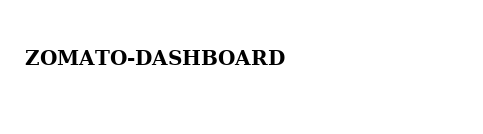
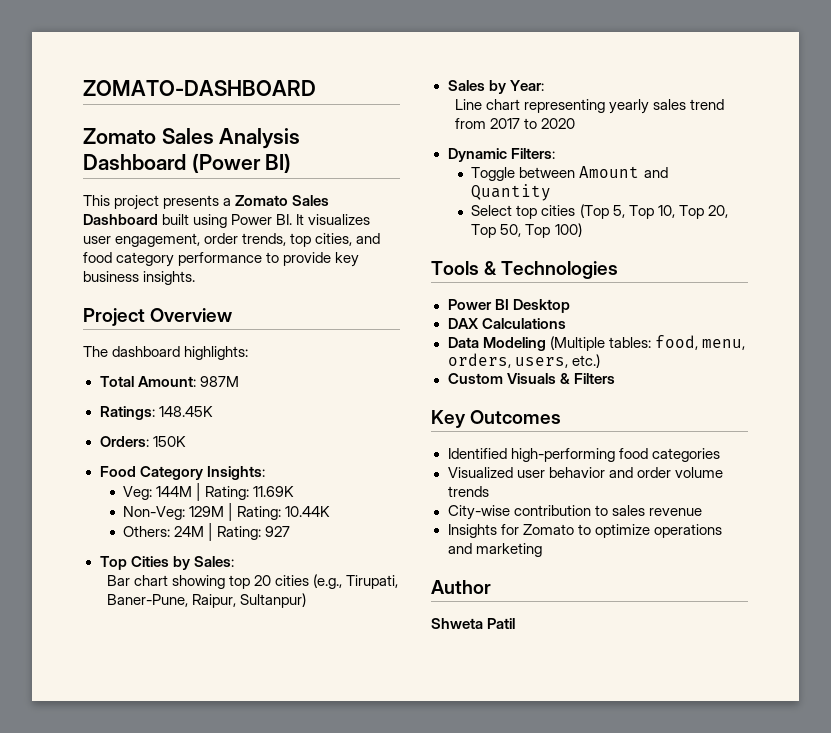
(285, 57) none -> [83,128,301,149] [83,153,292,173] [83,195,330,210] [83,214,371,228] [83,233,381,247] [83,252,360,267] [83,271,196,285] [83,308,233,326] [83,346,249,360] [99,376,239,387] [99,406,213,420] [99,436,186,447] [99,466,265,480] [123,483,294,501] [123,503,330,521] [123,523,290,541] [99,556,234,570] [106,574,399,589] [106,593,306,608] [447,80,544,94] [454,99,725,114] [454,118,576,129] [447,148,555,162] [471,166,668,181] [471,184,552,201] [471,204,728,219] [471,223,582,238] [431,261,619,279] [447,299,570,313] [447,318,566,329] [447,335,745,351] [447,353,600,368] [447,373,615,384] [431,410,562,428] [447,448,720,462] [447,467,723,478] [447,486,489,497] [447,505,702,520] [447,524,722,538] [447,543,542,557] [431,580,491,594] [431,618,516,629] // Zomato Sales Analysis Dashboard (Power BI) // This project presents a Zomato Sales Dashboard built using Power BI. It visualizes user engagement, order trends, top cities, and food category performance to provide key business insights. // Project Overview // The dashboard highlights: // Total Amount: 987M // Ratings: 148.45K // Orders: 150K // Food Category Insights: // Veg: 144M | Rating: 11.69K // Non-Veg: 129M | Rating: 10.44K // Others: 24M | Rating: 927 // Top Cities by Sales: // Bar chart showing top 20 cities (e.g., Tirupati, Baner-Pune, Raipur, Sultanpur) // Sales by Year: // Line chart representing yearly sales trend from 2017 to 2020 // Dynamic Filters: // Toggle between Amount and Quantity // Select top cities (Top 5, Top 10, Top 20, Top 50, Top 100) // Tools & Technologies // Power BI Desktop // DAX Calculations // Data Modeling (Multiple tables: food, menu, orders, users, etc.) // Custom Visuals & Filters // Key Outcomes // Identified high-performing food categories // Visualized user behavior and order volume trends // City-wise contribution to sales revenue // Insights for Zomato to optimize operations and marketing // Author // Shweta Patil

